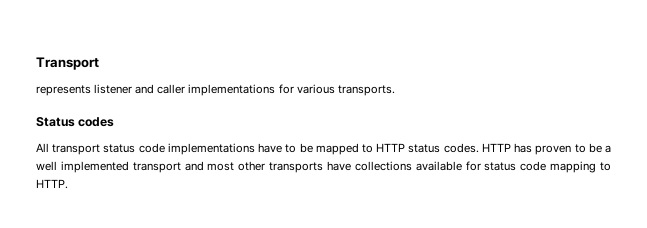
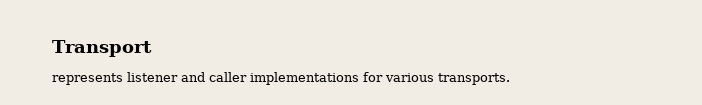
[36,117,115,127] [36,143,611,155] [36,161,611,173] [36,179,68,189] // Status codes // All transport status code implementations have to be mapped to HTTP status codes. HTTP has proven to be a well implemented transport and most other transports have collections available for status code mapping to HTTP. -> (510, 79) none

